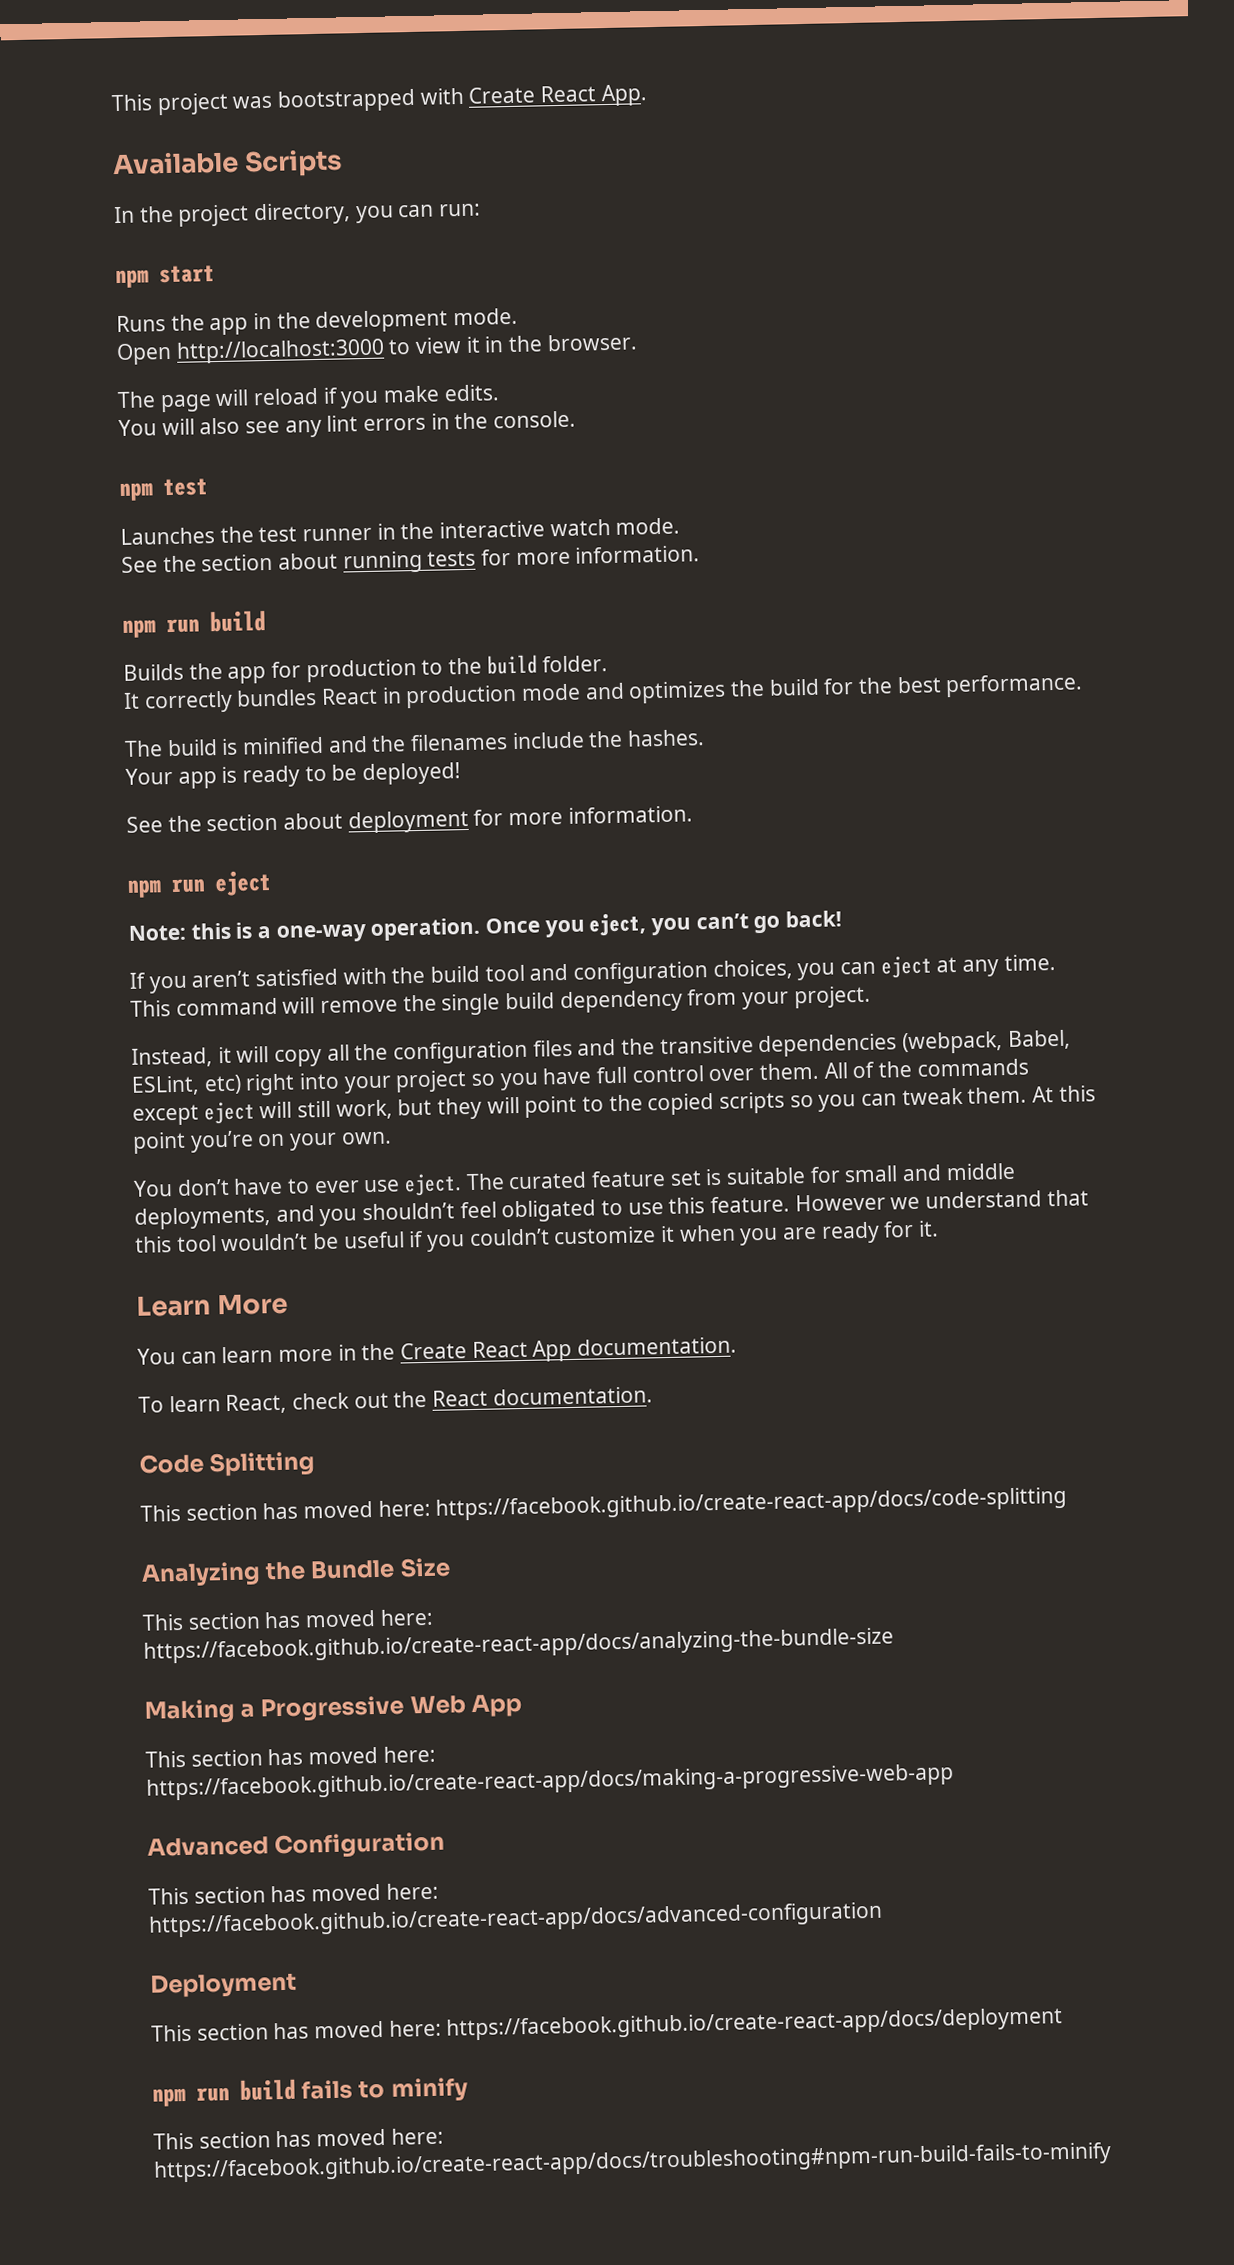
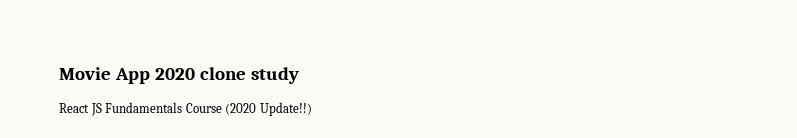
[111,84,648,116] [112,149,343,178] [113,202,482,227] [115,265,215,289] [116,307,519,336] [116,333,638,366] [117,384,500,413] [118,410,577,438] [119,478,208,502] [120,517,681,546] [121,545,701,574] [122,610,266,638] [123,654,609,684] [123,673,1084,714] [124,729,706,757] [125,762,462,789] [126,805,693,834] [127,870,272,898] [128,910,843,943] [129,954,1056,994] [130,985,871,1017] [131,1029,1071,1068] [131,1058,1029,1096] [132,1085,1096,1126] [132,1130,392,1154] [133,1162,1016,1197] [134,1189,1089,1230] [135,1220,940,1253] [136,1293,289,1317] [137,1336,738,1365] [138,1386,653,1415] [139,1451,316,1478] [140,1486,1068,1522] [141,1557,451,1588] [142,1608,434,1631] [143,1627,894,1664] [144,1694,522,1725] [145,1745,436,1768] [146,1763,954,1801] [147,1831,446,1860] [148,1882,439,1905] [148,1901,883,1938] [150,1972,297,1998] [151,2007,1064,2042] [152,2077,468,2107] [153,2127,444,2150] [153,2142,1112,2183] This project was bootstrapped with Create React App. // Available Scripts // In the project directory, you can run: // npm start // Runs the app in the development mode. // Open http://localhost:3000 to view it in the browser. // The page will reload if you make edits. // You will also see any lint errors in the console. // npm test // Launches the test runner in the interactive watch mode. // See the section about running tests for more information. // npm run build // Builds the app for production to the build folder. // It correctly bundles React in production mode and optimizes the build for the best performance. // The build is minified and the filenames include the hashes. // Your app is ready to be deployed! // See the section about deployment for more information. // npm run eject // Note: this is a one-way operation. Once you eject, you can’t go back! // If you aren’t satisfied with the build tool and configuration choices, you can eject at any time. This command will remove the single build dependency from your project. // Instead, it will copy all the configuration files and the transitive dependencies (webpack, Babel, ESLint, etc) right into your project so you have full control over them. All of the commands except eject will still work, but they will point to the copied scripts so you can tweak them. At this point you’re on your own. // You don’t have to ever use eject. The curated feature set is suitable for small and middle deployments, and you shouldn’t feel obligated to use this feature. However we understand that this tool wouldn’t be useful if you couldn’t customize it when you are ready for it. // Learn More // You can learn more in the Create React App documentation. // To learn React, check out the React documentation. // Code Splitting // This section has moved here: https://facebook.github.io/create-react-app/docs/code-splitting // Analyzing the Bundle Size // This section has moved here: https://facebook.github.io/create-react-app/docs/analyzing-the-bundle-size // Making a Progressive Web App // This section has moved here: https://facebook.github.io/create-react-app/docs/making-a-progressive-web-app // Advanced Configuration // This section has moved here: https://facebook.github.io/create-react-app/docs/advanced-configuration // Deployment // This section has moved here: https://facebook.github.io/create-react-app/docs/deployment // npm run build fails to minify // This section has moved here: https://facebook.github.io/create-react-app/docs/troubleshooting#npm-run-build-fails-to-minify -> [59,67,299,84] [59,102,312,116] Movie App 2020 clone study // React JS Fundamentals Course (2020 Update!!)

